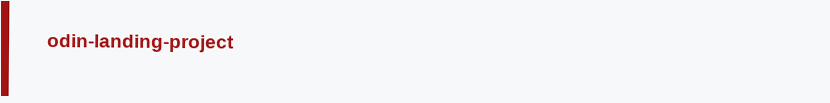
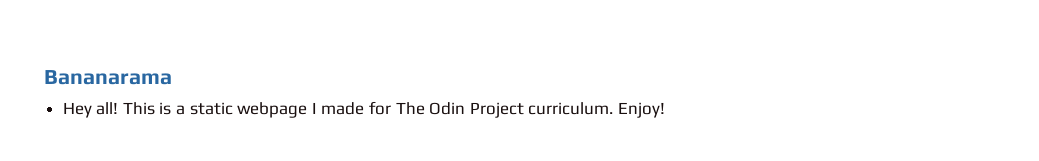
[46,33,235,53] odin-landing-project -> [44,70,172,85] [62,101,665,118] Bananarama // Hey all! This is a static webpage I made for The Odin Project curriculum. Enjoy!

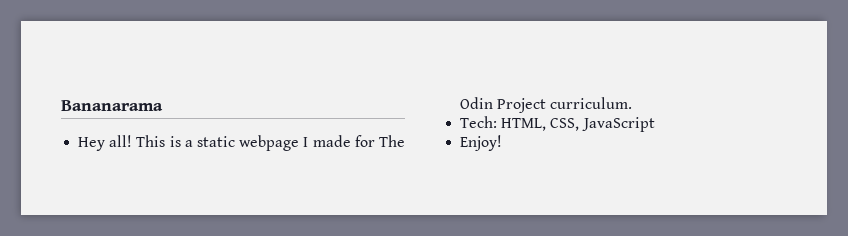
(614, 108) none -> [460,116,655,132] // Tech: HTML, CSS, JavaScript //

